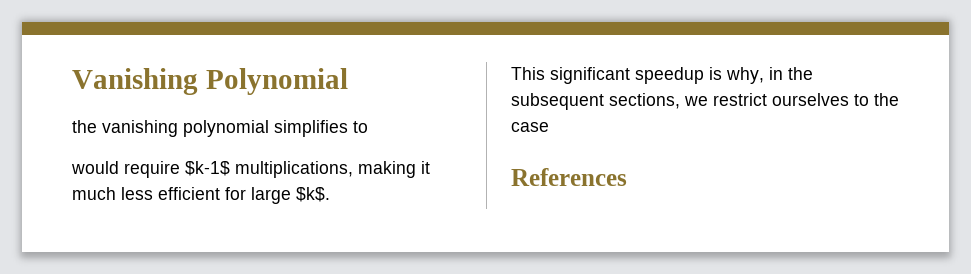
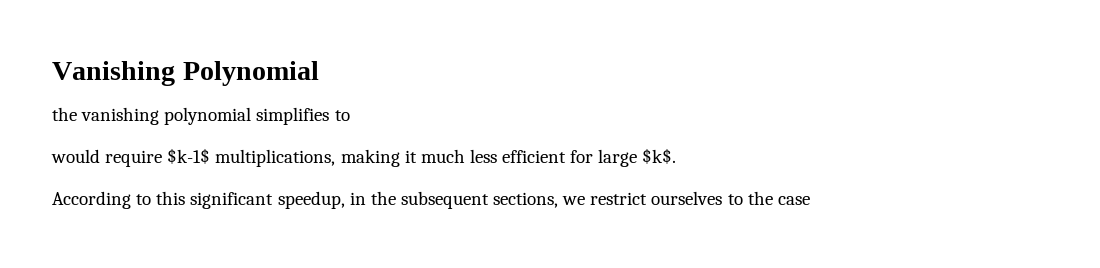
[511,67,764,84] This significant speedup is why, -> [52,191,345,209] According to this significant speedup,
[511,168,627,186] // References -> (810, 200) none

